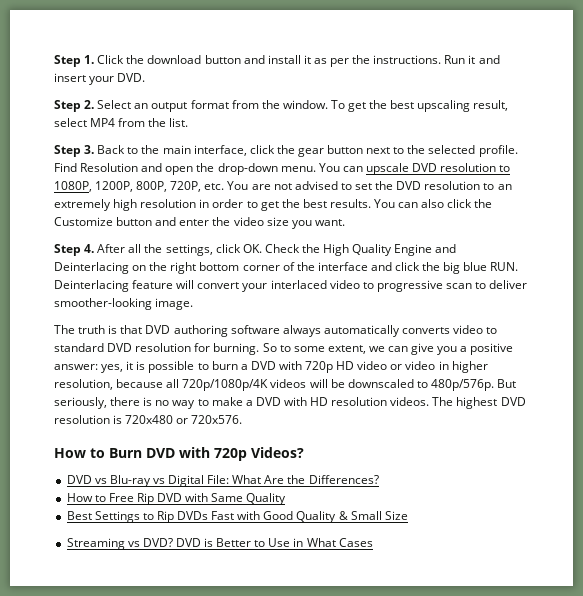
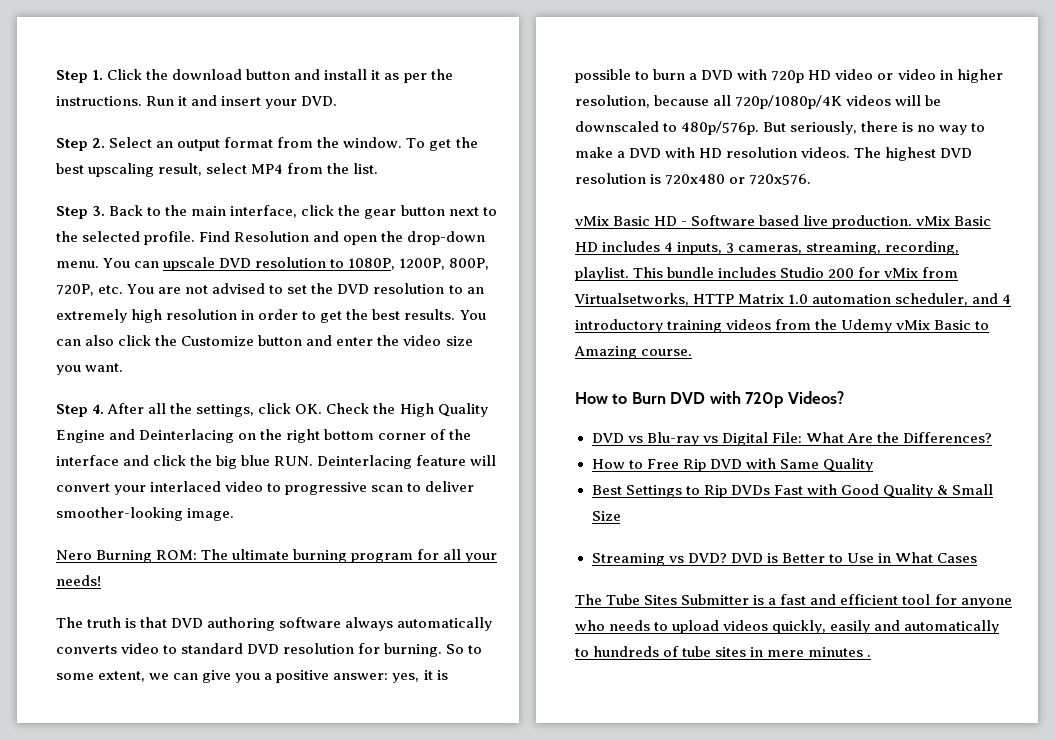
(194, 304) none -> [56,549,498,563] [56,575,101,586] // Nero Burning ROM: The ultimate burning program for all your needs!
(243, 419) none -> [575,215,992,229] [575,241,960,255] [575,267,959,281] [574,293,1012,306] [575,319,990,333] [574,346,693,359] // vMix Basic HD - Software based live production. vMix Basic HD includes 4 inputs, 3 cameras, streaming, recording, playlist. This bundle includes Studio 200 for vMix from Virtualsetworks, HTTP Matrix 1.0 automation scheduler, and 4 introductory training videos from the Udemy vMix Basic to Amazing course.
(373, 542) none -> [575,594,1012,608] [575,620,1000,634] [575,646,872,657] // The Tube Sites Submitter is a fast and efficient tool for anyone who needs to upload videos quickly, easily and automatically to hundreds of tube sites in mere minutes .

